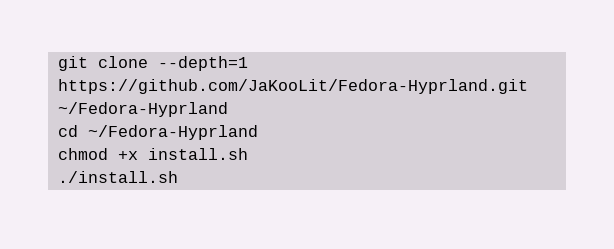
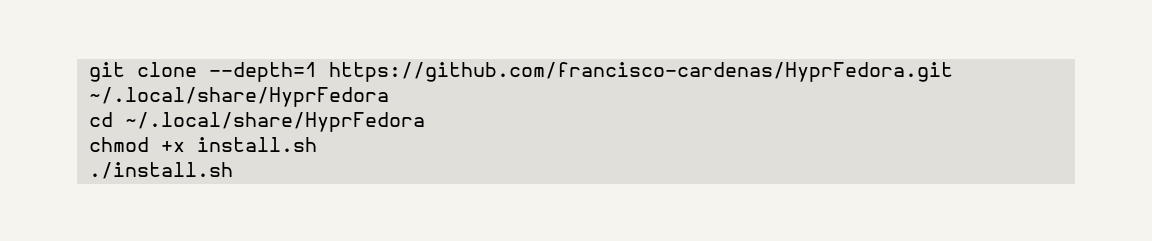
[57,79,528,94] [57,102,228,117] https://github.com/JaKooLit/Fedora-Hyprland.git ~/Fedora-Hyprland -> [329,62,954,82] [89,87,390,107] https://github.com/francisco-cardenas/HyprFedora.git ~/.local/share/HyprFedora
[87,125,258,140] ~/Fedora-Hyprland -> [125,112,426,132] ~/.local/share/HyprFedora

